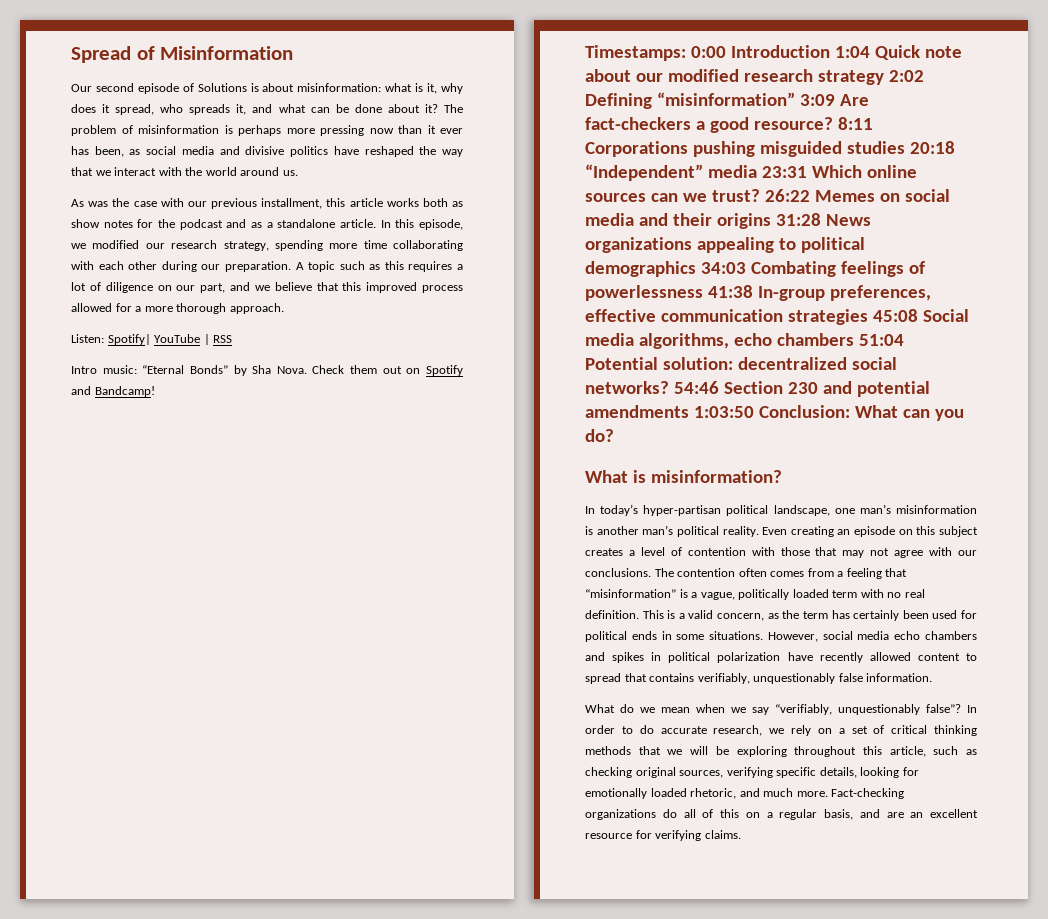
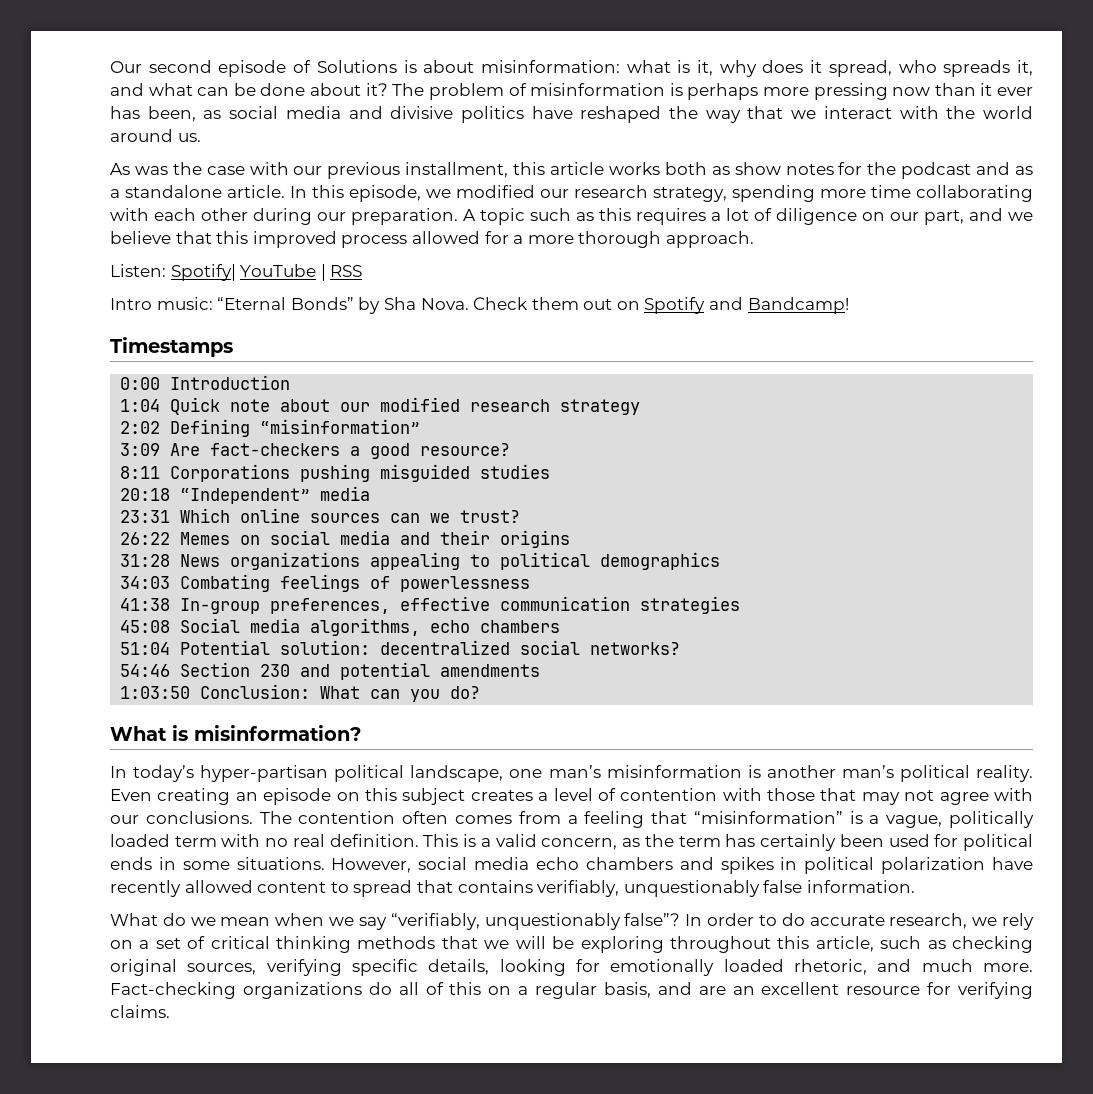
[71,46,294,63] Spread of Misinformation // -> (110, 67) none
[585,45,686,61] Timestamps: -> [110,337,233,357] Timestamps //
(830, 51) none -> (291, 382) //
(884, 77) none -> (641, 407) //
(795, 99) none -> (421, 426) //
(833, 123) none -> (511, 449) //
(905, 147) none -> (551, 471) //
(757, 171) none -> (371, 493) //
(760, 195) none -> (521, 516) //
(771, 221) none -> (571, 539) //
(696, 269) none -> (721, 561) //
(703, 293) none -> (531, 584) //
(868, 317) none -> (741, 605) //
(854, 339) none -> (561, 626) //
(669, 387) none -> (681, 648) //
(689, 411) none -> (541, 670) //

